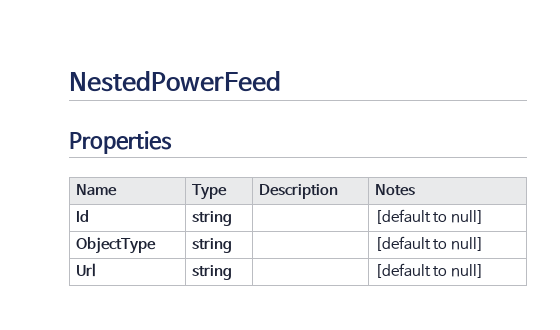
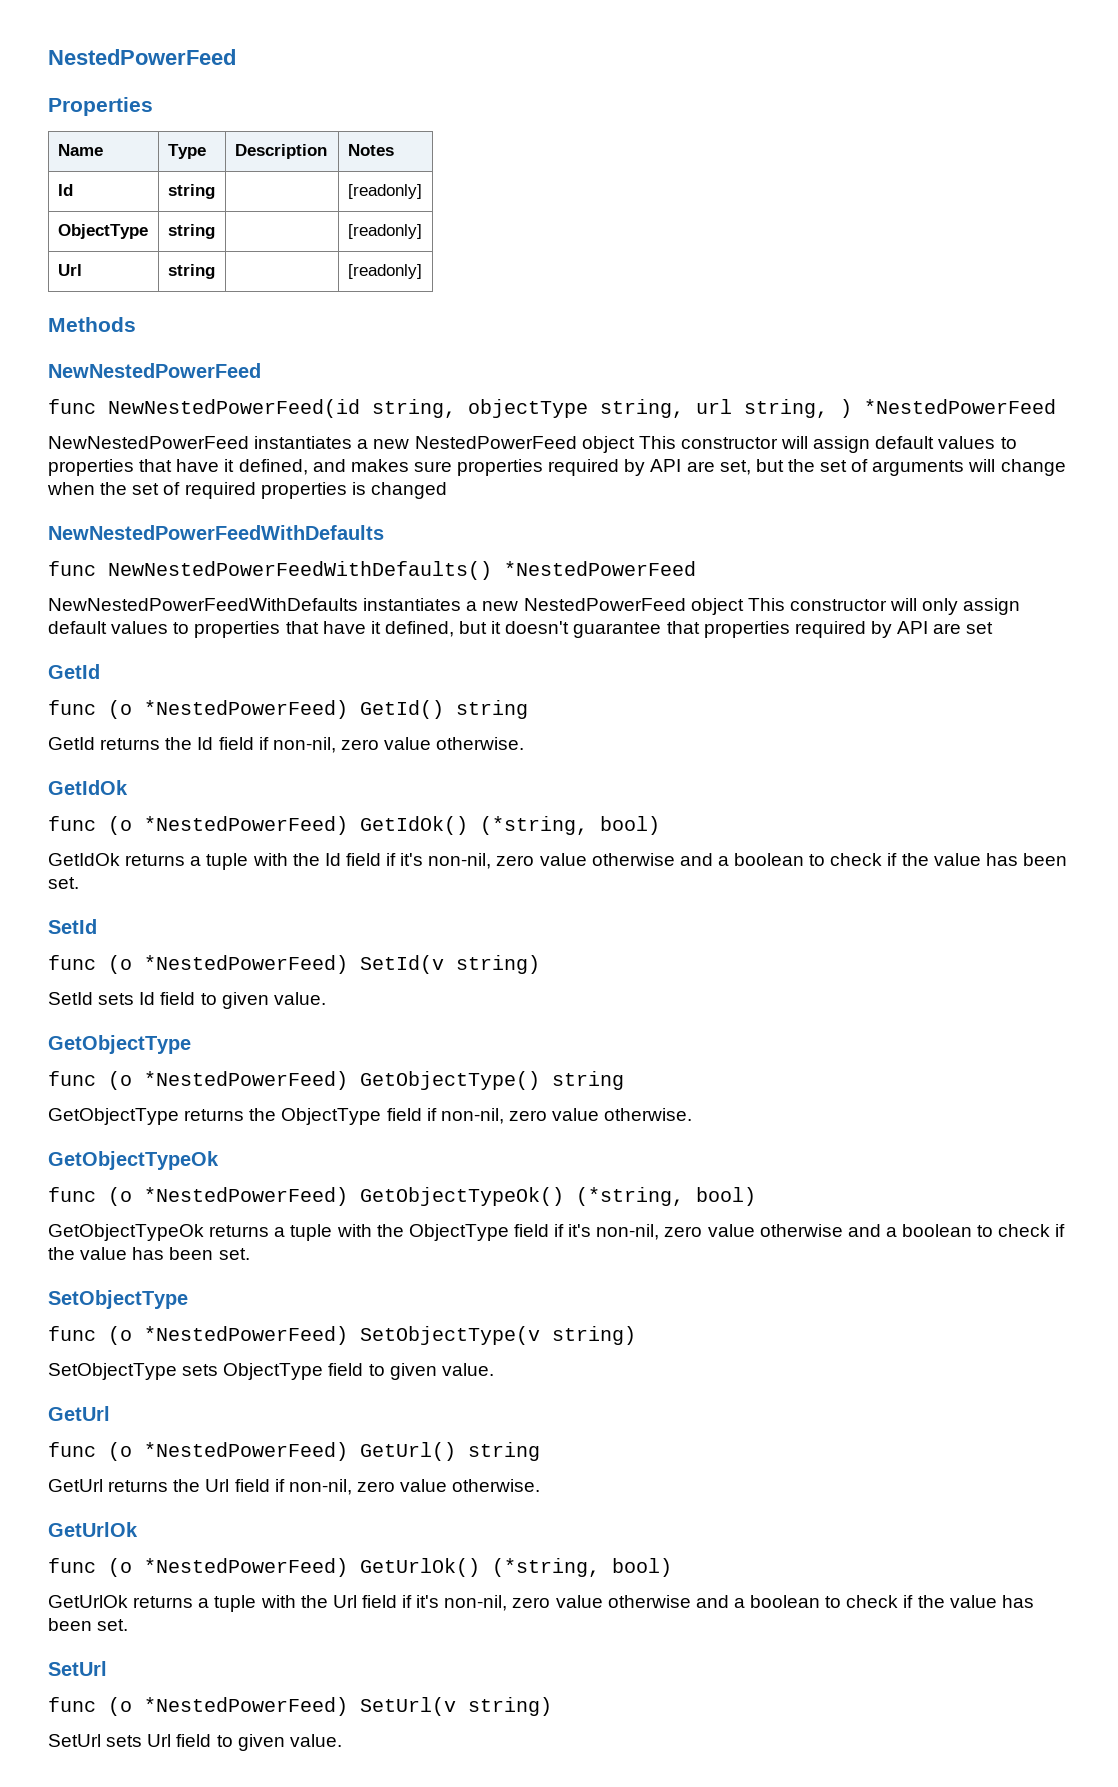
[374,209,485,224] [default to null] -> [347,184,422,199] [readonly]
[374,236,485,251] [default to null] -> [347,224,422,239] [readonly]
[374,263,485,278] [default to null] -> [347,264,422,279] [48,317,136,332] [48,363,261,378] [48,399,1056,418] [48,436,1017,453] [48,459,1066,476] [47,482,447,499] [48,525,384,540] [48,561,696,580] [48,598,1021,615] [48,621,994,638] [48,664,100,679] [48,700,528,719] [48,737,525,753] [48,780,128,795] [48,816,660,835] [48,853,1067,870] [48,877,79,889] [48,919,97,934] [48,955,540,974] [48,992,326,1009] [48,1035,191,1054] [48,1071,624,1090] [48,1108,693,1125] [48,1151,219,1170] [48,1187,756,1206] [48,1224,1066,1241] [48,1247,250,1260] [48,1290,188,1309] [48,1326,636,1345] [48,1363,494,1380] [48,1406,110,1421] [48,1442,540,1461] [48,1479,541,1495] [48,1522,138,1537] [48,1558,672,1577] [48,1595,1034,1612] [48,1618,129,1631] [48,1661,107,1676] [48,1697,552,1716] [48,1734,342,1751] [readonly] // Methods // NewNestedPowerFeed // func NewNestedPowerFeed(id string, objectType string, url string, ) *NestedPowerFeed // NewNestedPowerFeed instantiates a new NestedPowerFeed object This constructor will assign default values to properties that have it defined, and makes sure properties required by API are set, but the set of arguments will change when the set of required properties is changed // NewNestedPowerFeedWithDefaults // func NewNestedPowerFeedWithDefaults() *NestedPowerFeed // NewNestedPowerFeedWithDefaults instantiates a new NestedPowerFeed object This constructor will only assign default values to properties that have it defined, but it doesn't guarantee that properties required by API are set // GetId // func (o *NestedPowerFeed) GetId() string // GetId returns the Id field if non-nil, zero value otherwise. // GetIdOk // func (o *NestedPowerFeed) GetIdOk() (*string, bool) // GetIdOk returns a tuple with the Id field if it's non-nil, zero value otherwise and a boolean to check if the value has been set. // SetId // func (o *NestedPowerFeed) SetId(v string) // SetId sets Id field to given value. // GetObjectType // func (o *NestedPowerFeed) GetObjectType() string // GetObjectType returns the ObjectType field if non-nil, zero value otherwise. // GetObjectTypeOk // func (o *NestedPowerFeed) GetObjectTypeOk() (*string, bool) // GetObjectTypeOk returns a tuple with the ObjectType field if it's non-nil, zero value otherwise and a boolean to check if the value has been set. // SetObjectType // func (o *NestedPowerFeed) SetObjectType(v string) // SetObjectType sets ObjectType field to given value. // GetUrl // func (o *NestedPowerFeed) GetUrl() string // GetUrl returns the Url field if non-nil, zero value otherwise. // GetUrlOk // func (o *NestedPowerFeed) GetUrlOk() (*string, bool) // GetUrlOk returns a tuple with the Url field if it's non-nil, zero value otherwise and a boolean to check if the value has been set. // SetUrl // func (o *NestedPowerFeed) SetUrl(v string) // SetUrl sets Url field to given value.

